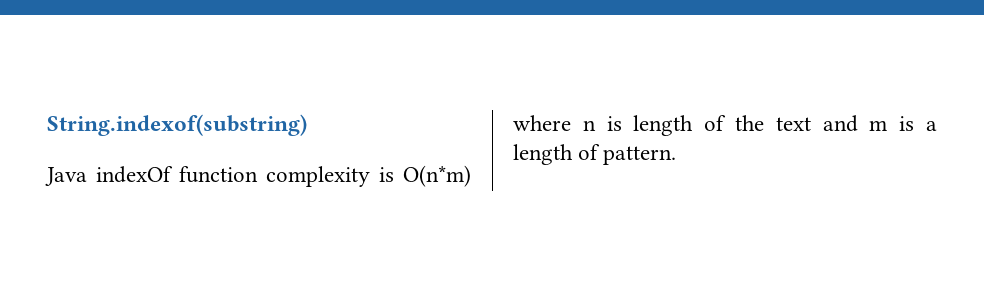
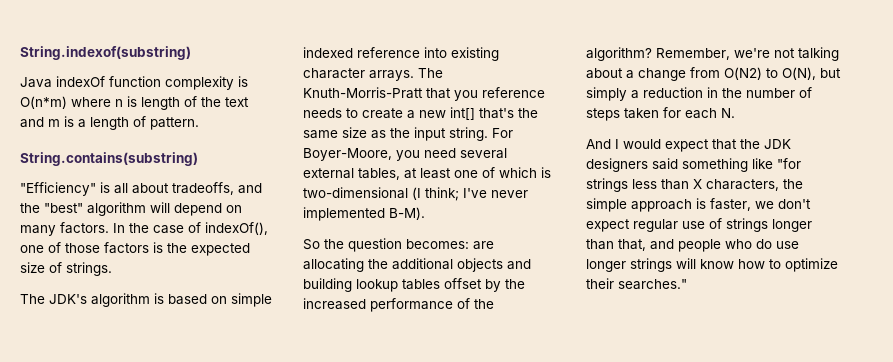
(677, 155) none -> [20,152,198,166] [20,182,262,196] [20,202,242,216] [20,222,268,236] [20,242,250,256] [20,262,112,276] [20,293,272,307] [303,47,499,61] [303,68,443,81] [303,87,545,101] [303,107,538,120] [303,127,513,141] [303,148,507,161] [303,167,551,180] [303,187,528,201] [303,207,425,221] [303,238,494,252] [303,258,531,272] [303,278,525,292] [303,298,494,312] [586,47,839,61] [586,67,841,81] [586,87,812,101] [586,107,735,121] [586,139,791,152] [586,158,801,172] [586,178,803,192] [586,198,811,212] [586,218,812,232] [586,239,799,252] [586,258,838,272] [586,278,687,290] // String.contains(substring) // "Efficiency" is all about tradeoffs, and the "best" algorithm will depend on many factors. In the case of indexOf(), one of those factors is the expected size of strings. // The JDK's algorithm is based on simple indexed reference into existing character arrays. The Knuth-Morris-Pratt that you reference needs to create a new int[] that's the same size as the input string. For Boyer-Moore, you need several external tables, at least one of which is two-dimensional (I think; I've never implemented B-M). // So the question becomes: are allocating the additional objects and building lookup tables offset by the increased performance of the algorithm? Remember, we're not talking about a change from O(N2) to O(N), but simply a reduction in the number of steps taken for each N. // And I would expect that the JDK designers said something like "for strings less than X characters, the simple approach is faster, we don't expect regular use of strings longer than that, and people who do use longer strings will know how to optimize their searches."

